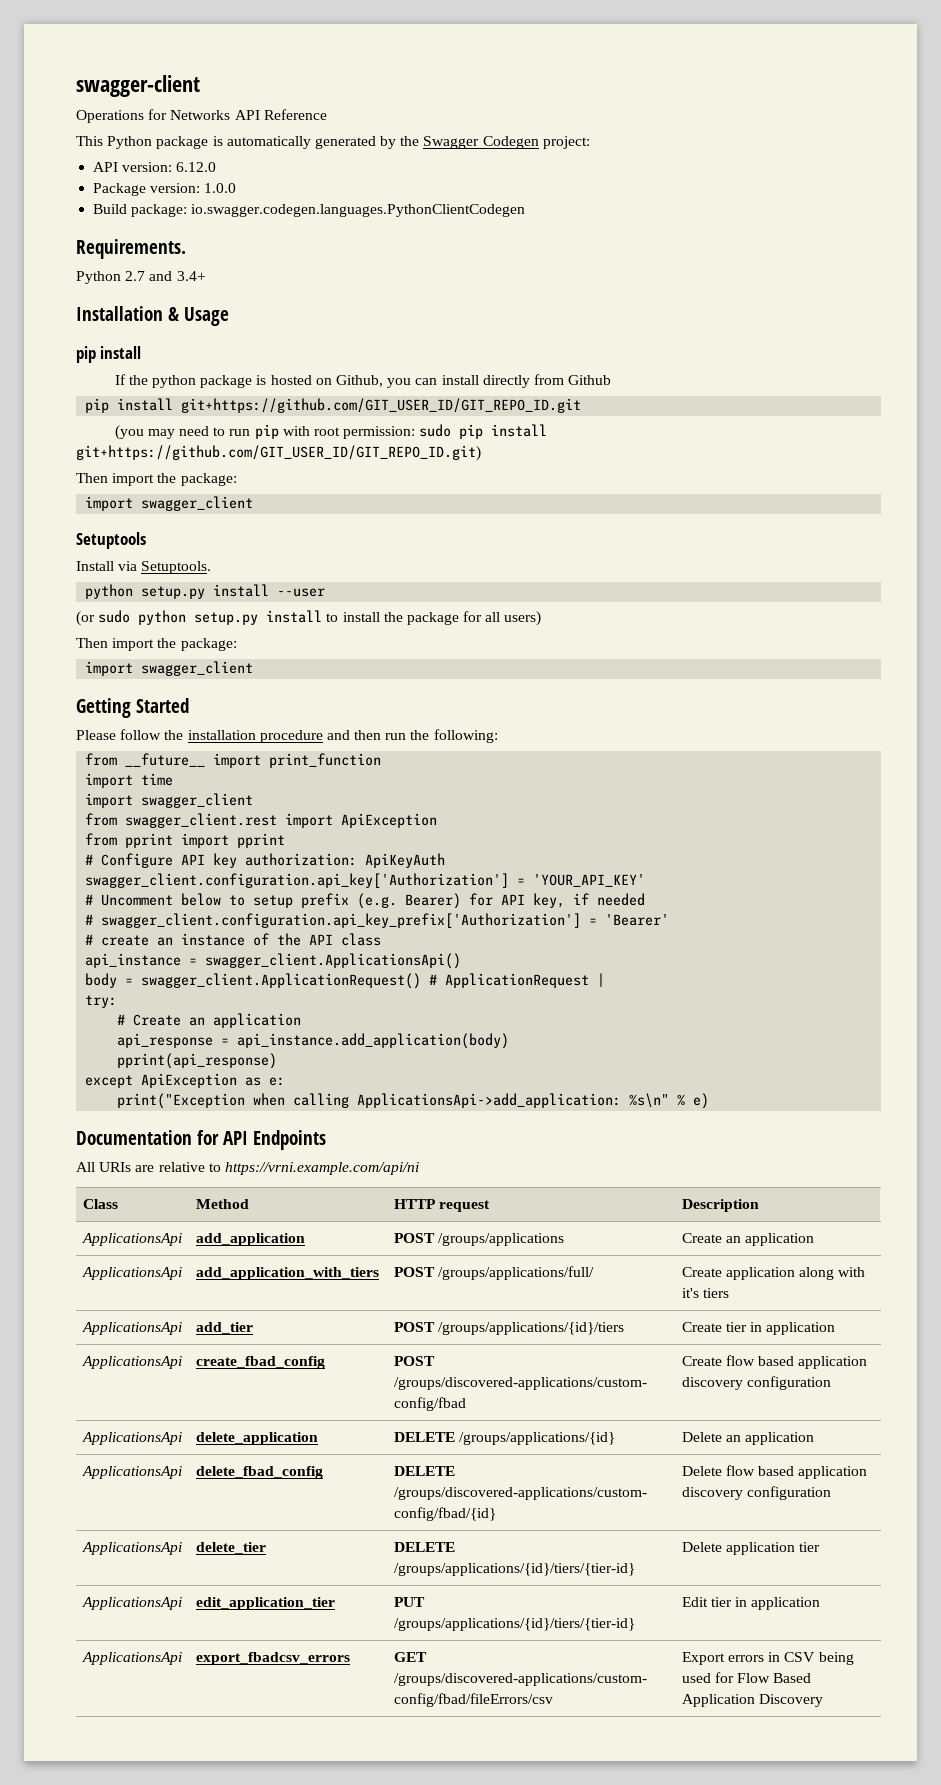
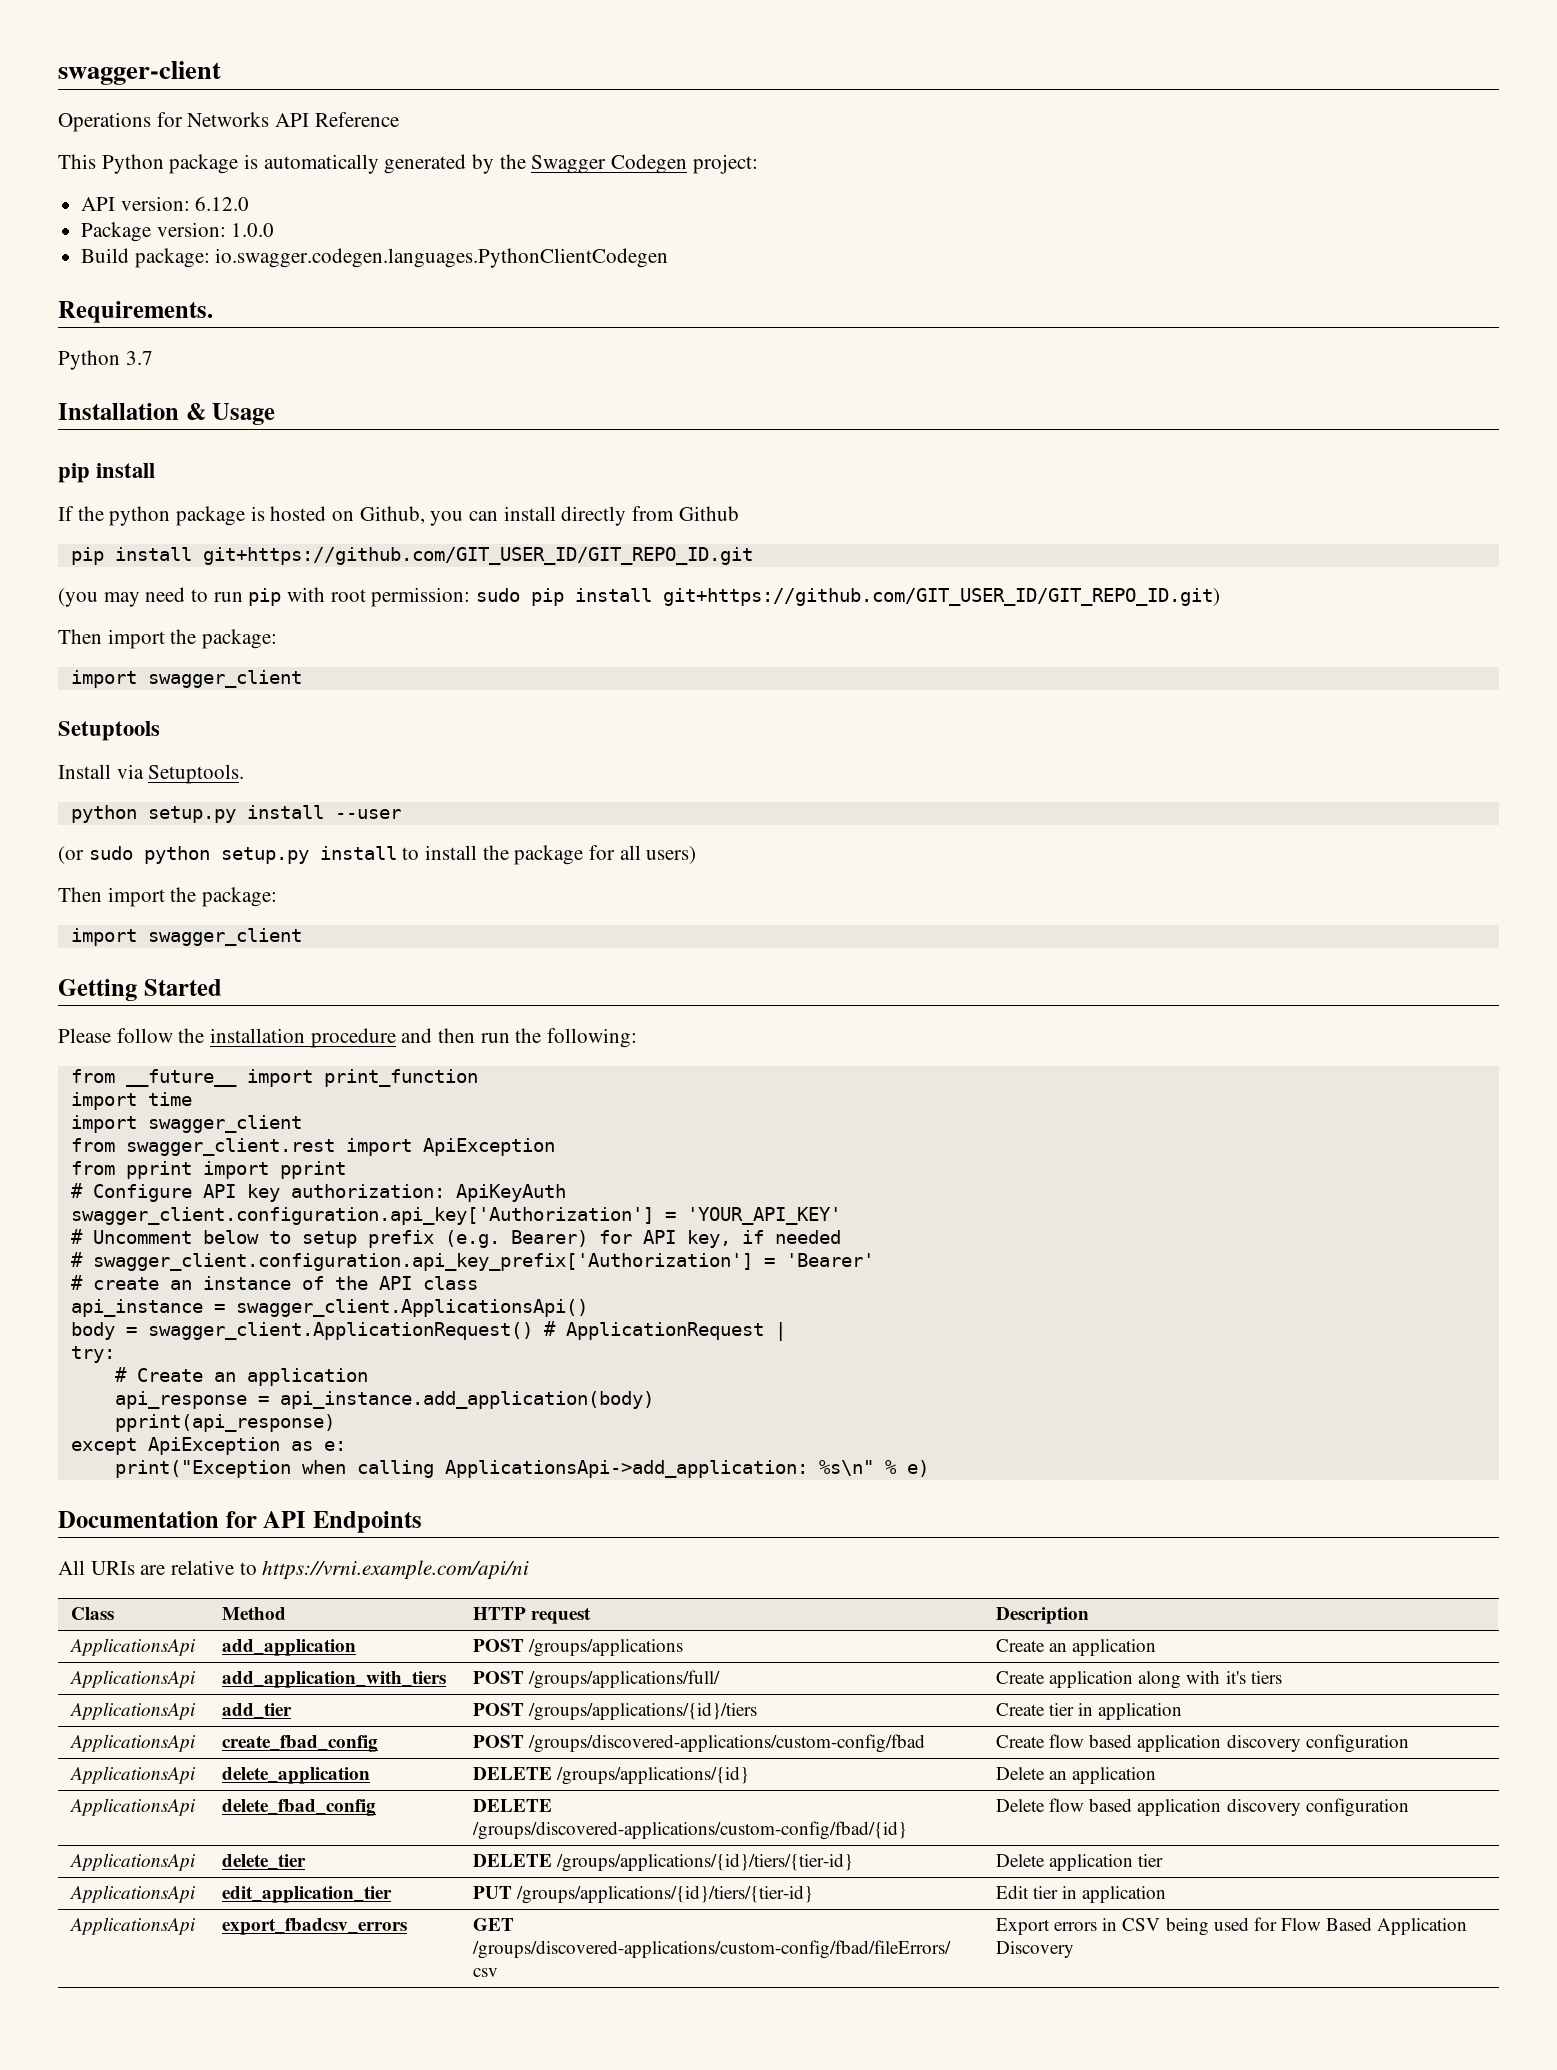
[125,271,206,281] 2.7 and 3.4+ -> [125,351,153,365] 3.7

